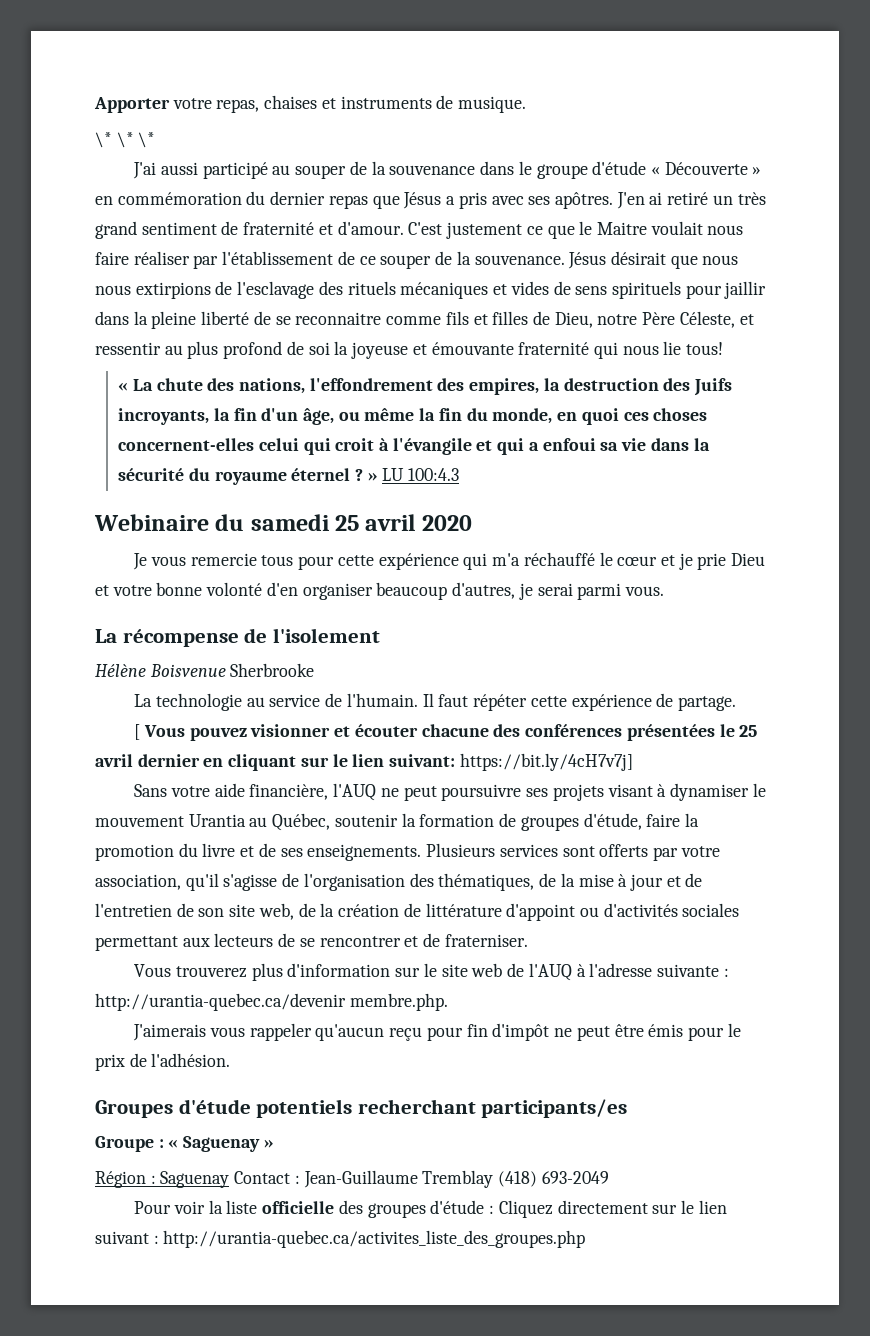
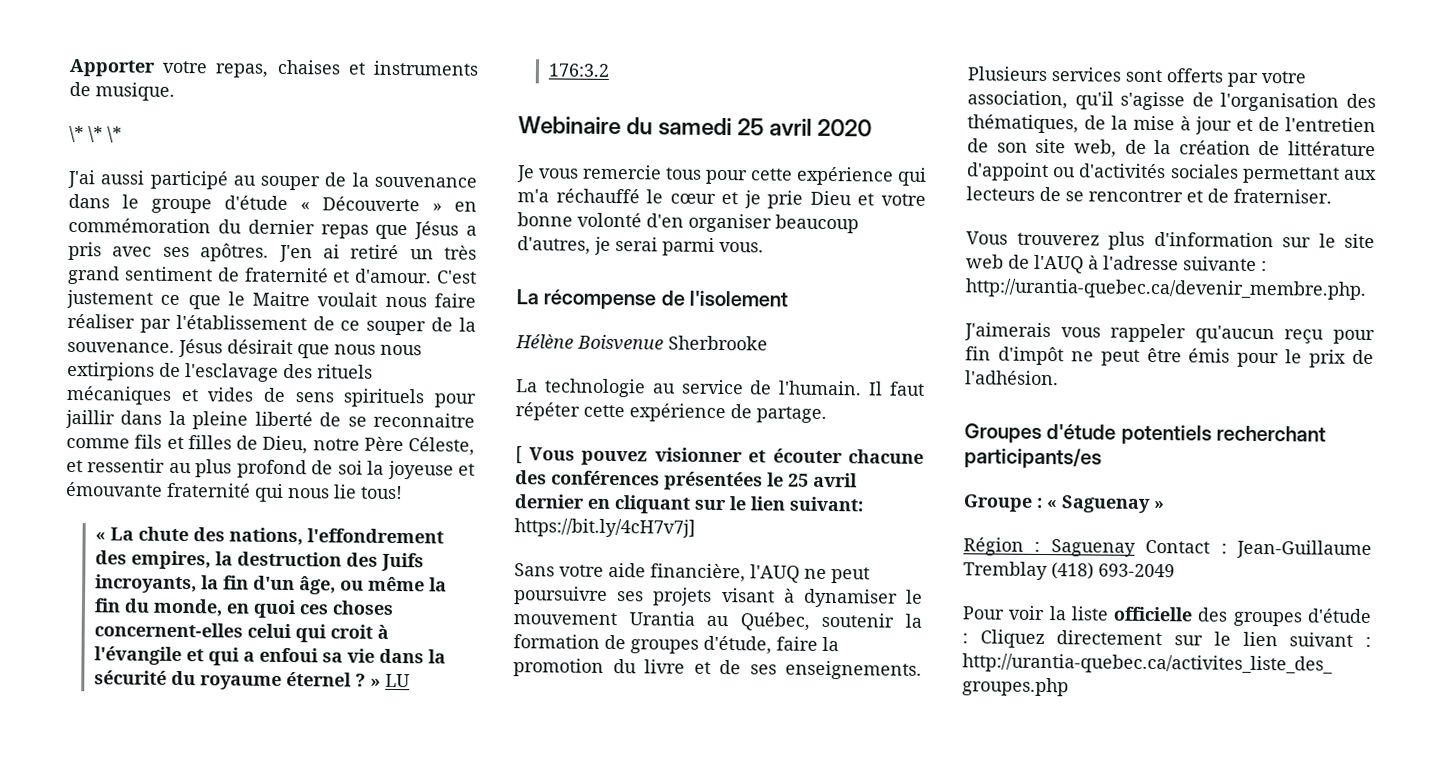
[408,468,460,481] 100:4.3 -> [547,63,610,77] 176:3.2
[95,993,448,1011] http://urantia-quebec.ca/devenir membre.php. -> [965,278,1367,300] http://urantia-quebec.ca/devenir_membre.php.

